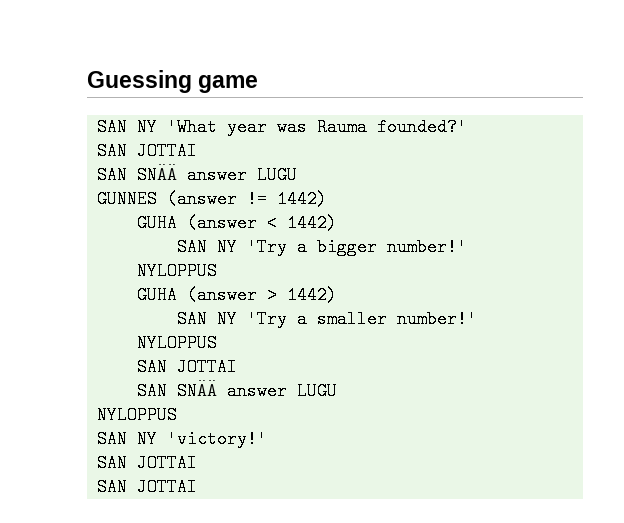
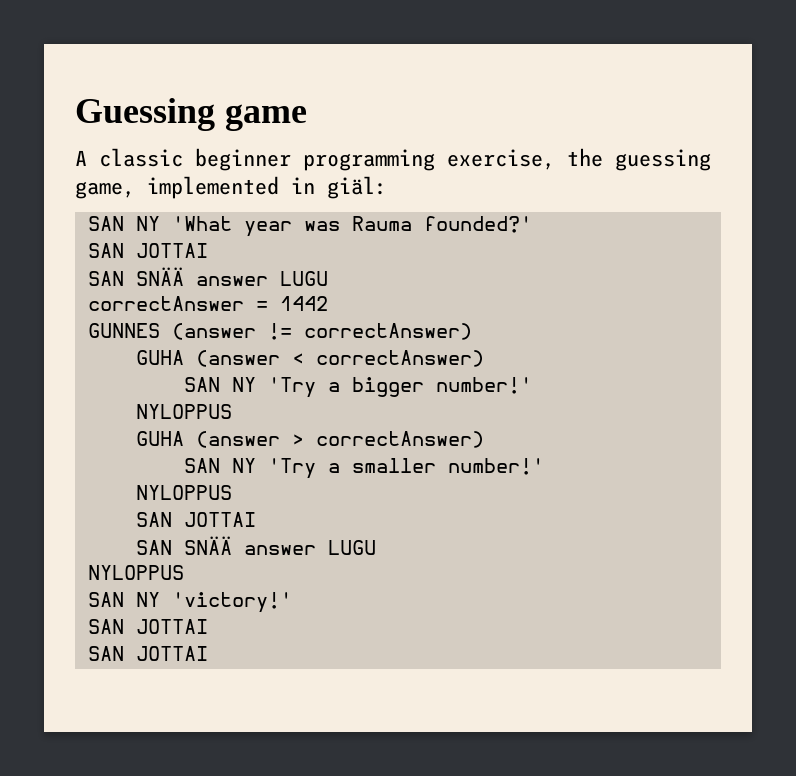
(259, 84) none -> [75,148,711,171] [75,176,387,199] // A classic beginner programming exercise, the guessing game, implemented in giäl:
(297, 175) none -> [87,296,328,311] // correctAnswer = 1442
[276,190,327,208] 1442) -> [303,323,472,340] correctAnswer)
[286,214,337,232] 1442) -> [315,350,484,367] correctAnswer)
[286,286,337,304] 1442) -> [315,431,484,448] correctAnswer)

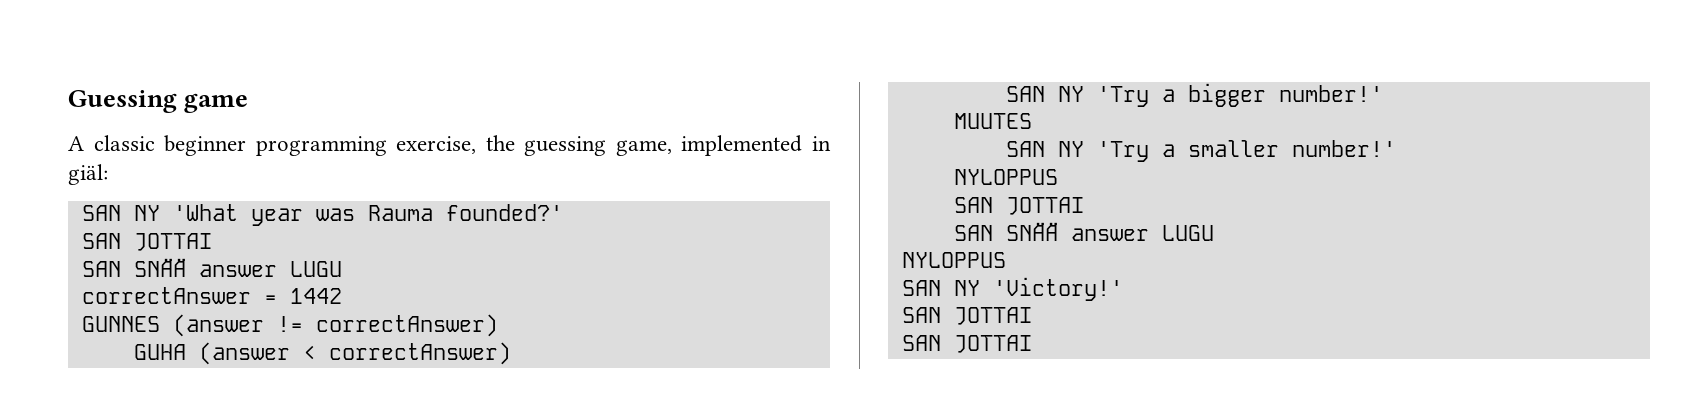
[135,404,232,419] [135,431,484,448] NYLOPPUS // GUHA (answer > correctAnswer) -> [953,113,1032,129] MUUTES
[171,592,292,613] 'victory!' -> [992,277,1123,301] 'Victory!'

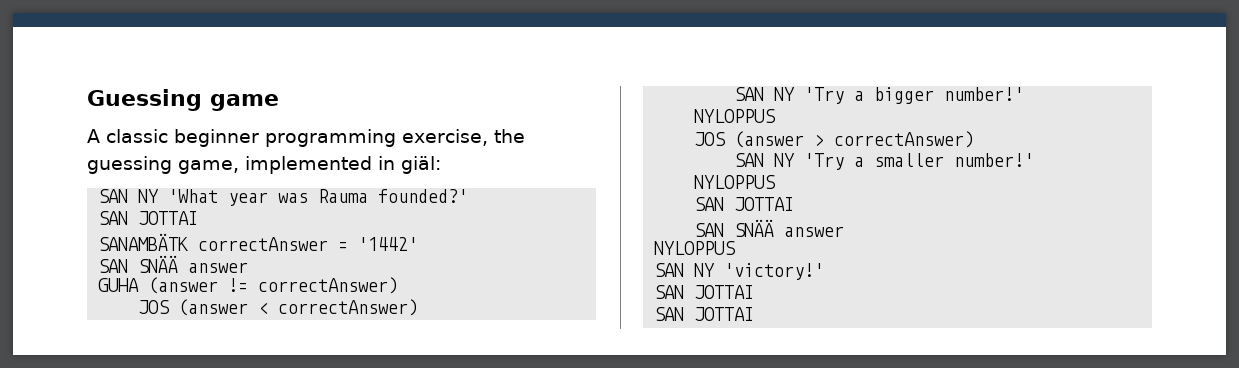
[81,258,342,277] [81,287,342,304] [81,316,160,332] // SAN SNÄÄ answer LUGU // correctAnswer = 1442 // GUNNES -> [98,233,419,251] [98,255,249,273] [98,278,140,292] // SANAMBÄTK correctAnswer = '1442' // SAN SNÄÄ answer // GUHA
[133,344,186,360] GUHA -> [138,300,171,314] JOS
[953,113,1032,129] MUUTES -> [694,109,777,123] [694,131,975,148] NYLOPPUS // JOS (answer > correctAnswer)
[1161,225,1214,241] LUGU -> (845, 231) none
[992,277,1123,301] 'Victory!' -> [724,263,825,280] 'victory!'

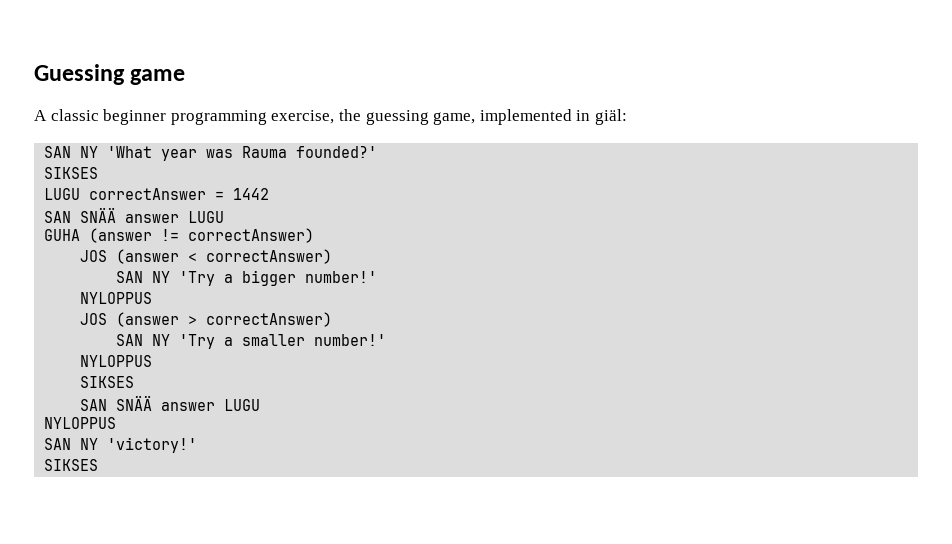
[98,211,199,225] [98,233,189,251] SAN JOTTAI // SANAMBÄTK -> [44,167,99,179] [44,188,81,200] SIKSES // LUGU
[358,237,419,251] [98,255,249,273] '1442' // SAN SNÄÄ answer -> [233,188,270,200] [44,207,225,223] 1442 // SAN SNÄÄ answer LUGU
[694,197,795,211] [694,219,845,237] SAN JOTTAI // SAN SNÄÄ answer -> [80,376,135,388] [80,395,261,411] SIKSES // SAN SNÄÄ answer LUGU
[654,285,755,299] [654,307,755,321] SAN JOTTAI // SAN JOTTAI -> [44,459,99,471] SIKSES

